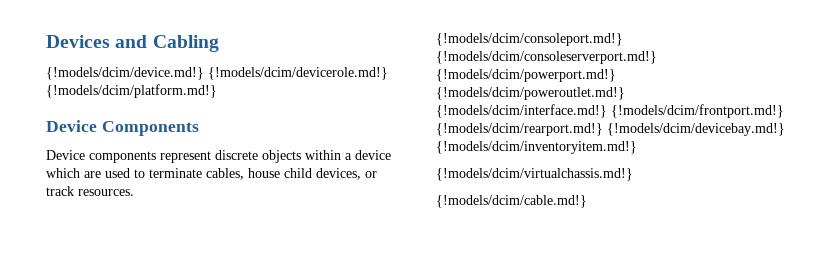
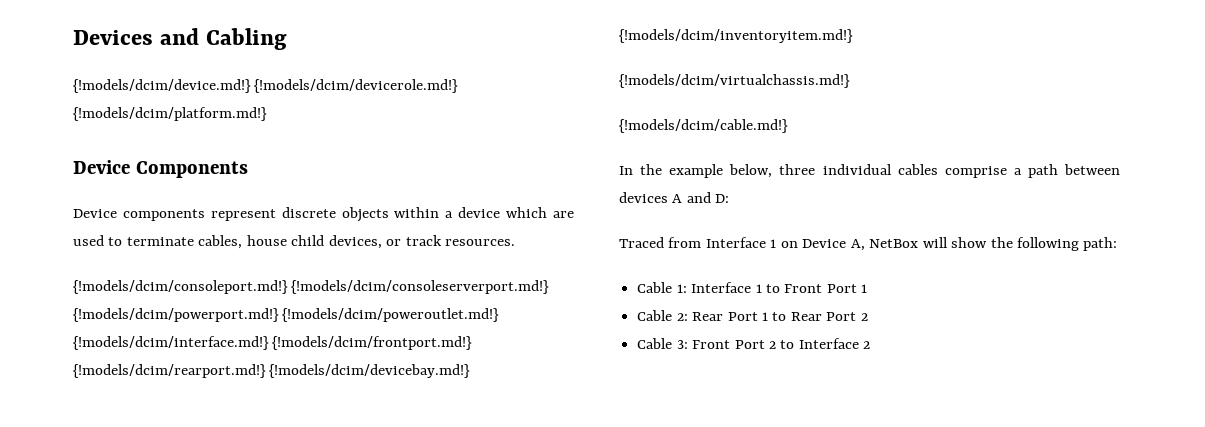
(587, 201) none -> [619,164,1120,178] [619,192,730,203] [619,237,1118,251] [637,282,868,293] [637,310,868,321] [637,338,871,349] // In the example below, three individual cables comprise a path between devices A and D: // Traced from Interface 1 on Device A, NetBox will show the following path: // Cable 1: Interface 1 to Front Port 1 // Cable 2: Rear Port 1 to Rear Port 2 // Cable 3: Front Port 2 to Interface 2

